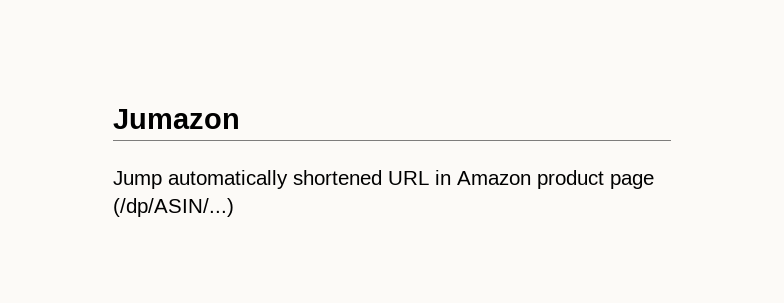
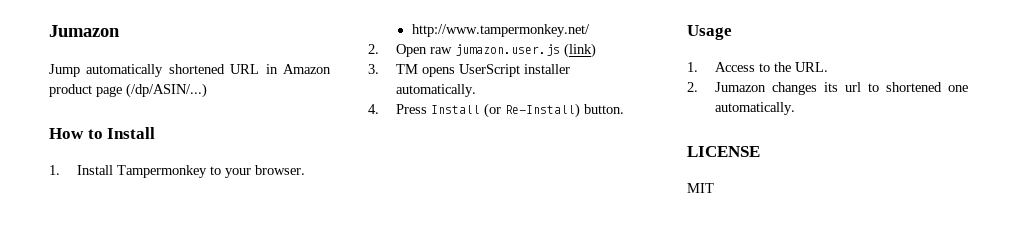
(234, 207) none -> [49,127,156,139] [49,165,305,178] [411,24,590,37] [368,43,596,58] [368,64,570,77] [395,84,476,97] [368,103,624,118] [687,25,732,40] [687,62,828,72] [687,82,968,95] [714,102,795,115] [687,146,760,157] [687,183,714,193] // How to Install // 1. Install Tampermonkey to your browser. // http://www.tampermonkey.net/ // 2. Open raw jumazon.user.js (link) // 3. TM opens UserScript installer automatically. // 4. Press Install (or Re-Install) button. // Usage // 1. Access to the URL. // 2. Jumazon changes its url to shortened one automatically. // LICENSE // MIT

